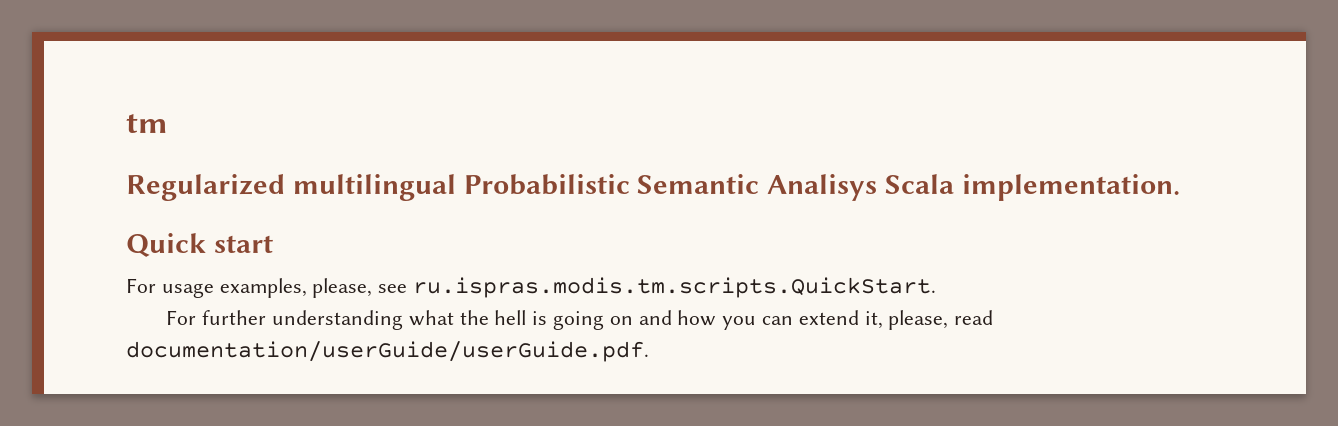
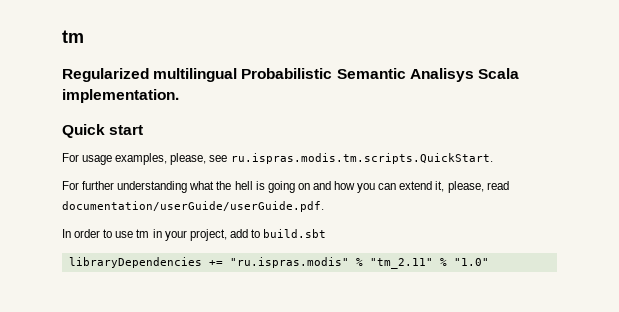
(649, 351) none -> [62,229,327,241] [68,257,489,269] // In order to use tm in your project, add to build.sbt // libraryDependencies += "ru.ispras.modis" % "tm_2.11" % "1.0"

